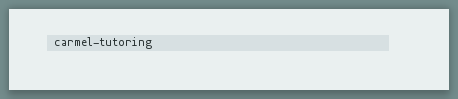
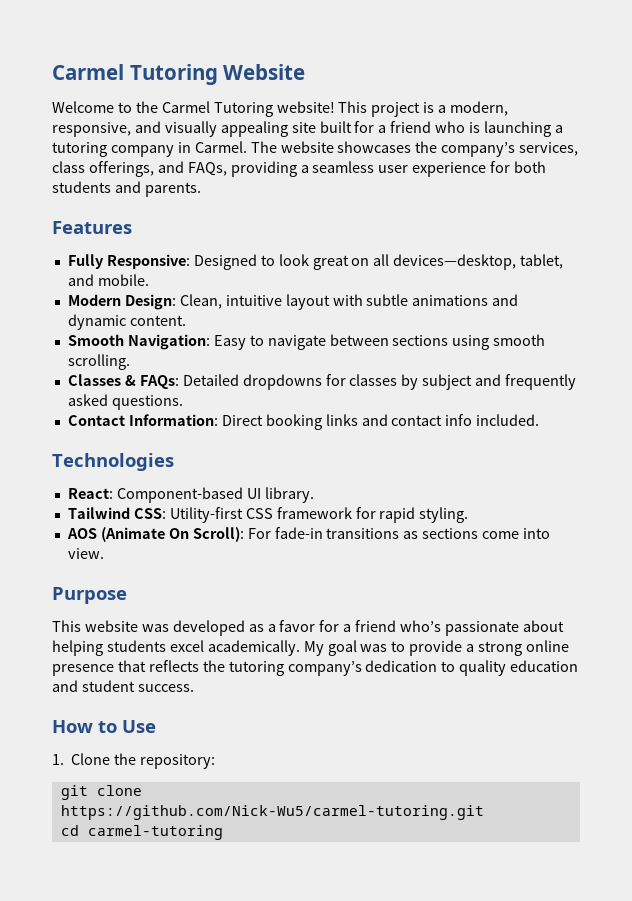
(53, 43) none -> [52,64,306,85] [52,101,509,117] [52,121,563,137] [52,141,579,157] [52,161,547,177] [52,181,201,197] [52,221,132,234] [67,254,564,270] [67,274,149,286] [67,294,519,310] [67,314,186,330] [67,334,546,350] [67,354,130,370] [67,374,577,390] [67,394,183,410] [67,414,540,430] [52,453,174,471] [67,487,314,503] [67,507,469,523] [66,527,551,542] [67,548,104,559] [52,587,127,604] [52,620,564,636] [52,640,570,656] [52,660,579,676] [52,680,194,692] [52,720,156,733] [52,753,216,769] [60,785,142,800] [60,805,484,820] [60,825,79,836] Carmel Tutoring Website // Welcome to the Carmel Tutoring website! This project is a modern, responsive, and visually appealing site built for a friend who is launching a tutoring company in Carmel. The website showcases the company’s services, class offerings, and FAQs, providing a seamless user experience for both students and parents. // Features // Fully Responsive: Designed to look great on all devices—desktop, tablet, and mobile. // Modern Design: Clean, intuitive layout with subtle animations and dynamic content. // Smooth Navigation: Easy to navigate between sections using smooth scrolling. // Classes & FAQs: Detailed dropdowns for classes by subject and frequently asked questions. // Contact Information: Direct booking links and contact info included. // Technologies // React: Component-based UI library. // Tailwind CSS: Utility-first CSS framework for rapid styling. // AOS (Animate On Scroll): For fade-in transitions as sections come into view. // Purpose // This website was developed as a favor for a friend who’s passionate about helping students excel academically. My goal was to provide a strong online presence that reflects the tutoring company’s dedication to quality education and student success. // How to Use // 1. Clone the repository: // git clone https://github.com/Nick-Wu5/carmel-tutoring.git // cd

